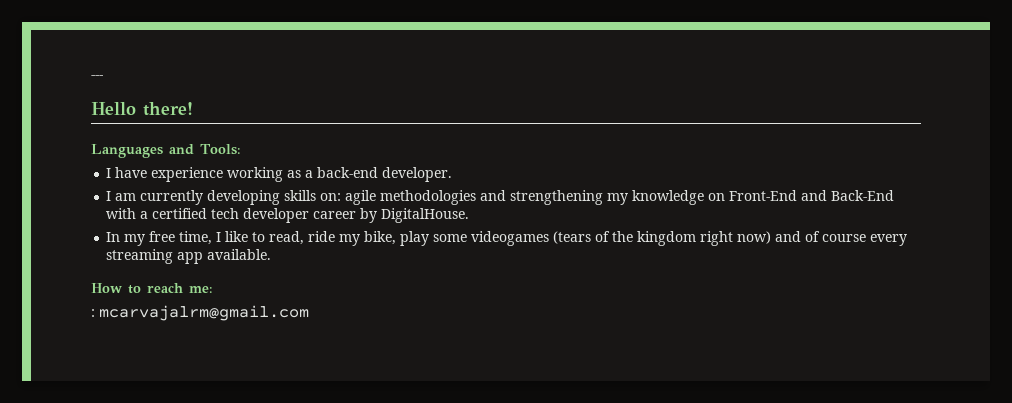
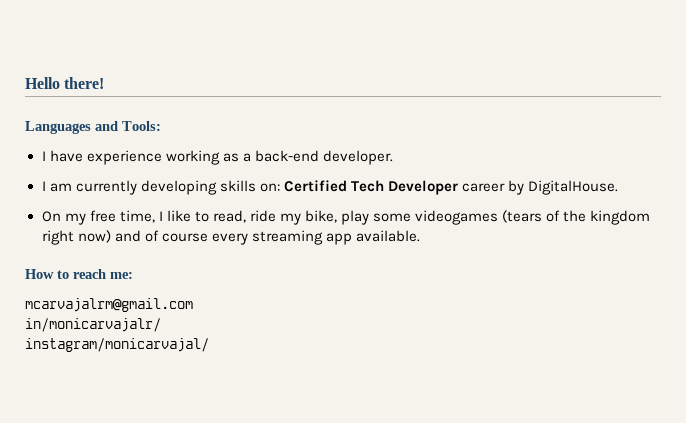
[91,75,103,79] --- // -> (25, 83) none
[345,190,895,205] [106,208,310,223] agile methodologies and strengthening my knowledge on Front-End and Back-End with a certified tech developer -> [283,180,458,195] Certified Tech Developer
[106,232,121,242] In -> [41,211,61,222] On
[91,309,95,317] : -> (133, 275) none
(309, 313) none -> [25,318,161,332] [25,338,209,352] // in/monicarvajalr/ // instagram/monicarvajal/

